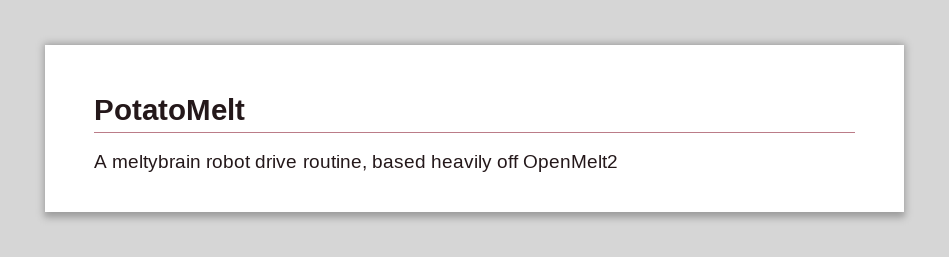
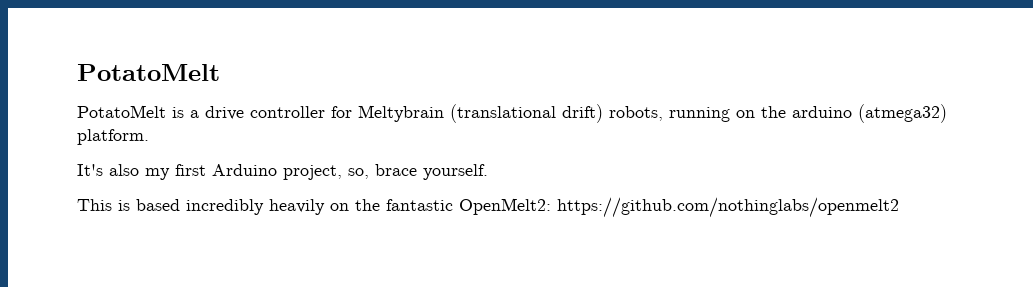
[94,155,619,172] A meltybrain robot drive routine, based heavily off OpenMelt2 -> [77,104,947,123] [77,129,149,145] [77,164,488,180] [77,197,899,218] PotatoMelt is a drive controller for Meltybrain (translational drift) robots, running on the arduino (atmega32) platform. // It's also my first Arduino project, so, brace yourself. // This is based incredibly heavily on the fantastic OpenMelt2: https://github.com/nothinglabs/openmelt2

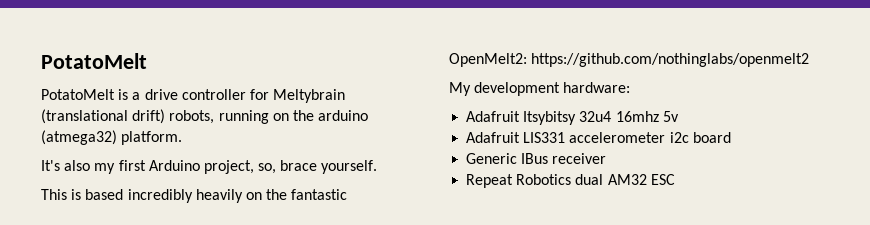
(899, 207) none -> [449,82,631,96] [466,111,679,125] [466,132,731,143] [466,153,607,164] [466,174,675,188] // My development hardware: // Adafruit Itsybitsy 32u4 16mhz 5v // Adafruit LIS331 accelerometer i2c board // Generic IBus receiver // Repeat Robotics dual AM32 ESC

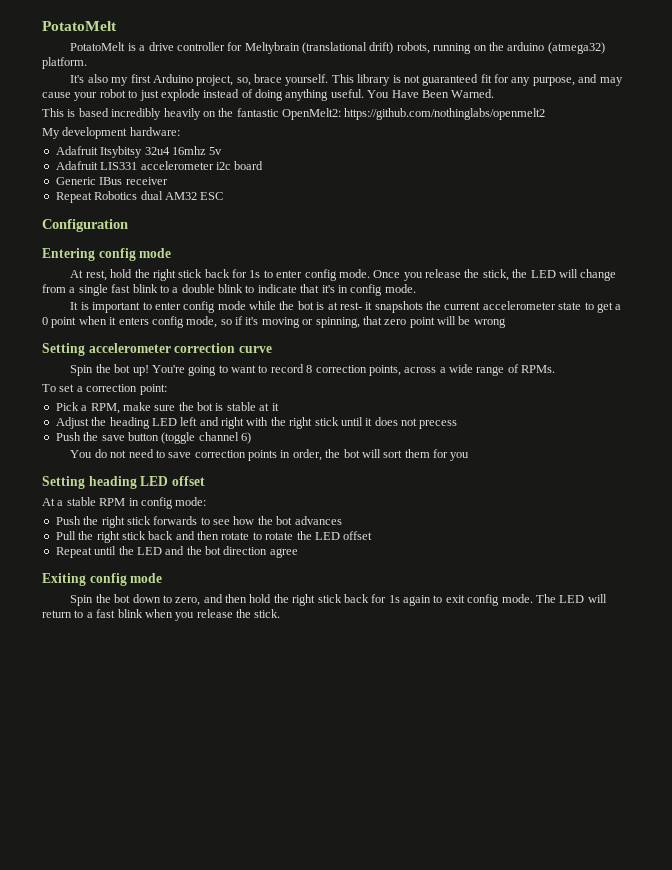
(378, 167) none -> [331,74,623,86] [42,89,495,101] This library is not guaranteed fit for any purpose, and may cause your robot to just explode instead of doing anything useful. You Have Been Warned.
(675, 179) none -> [42,219,128,232] [42,248,172,261] [70,269,617,281] [42,284,416,296] [70,301,622,313] [42,316,506,328] [42,343,272,356] [70,364,556,376] [42,384,167,395] [55,402,279,414] [55,417,458,429] [55,432,251,444] [70,449,470,461] [42,476,205,489] [42,497,207,509] [55,516,342,528] [55,531,373,543] [55,546,298,558] [42,573,163,586] [70,594,607,606] [42,609,281,621] // Configuration // Entering config mode // At rest, hold the right stick back for 1s to enter config mode. Once you release the stick, the LED will change from a single fast blink to a double blink to indicate that it's in config mode. // It is important to enter config mode while the bot is at rest- it snapshots the current accelerometer state to get a 0 point when it enters config mode, so if it's moving or spinning, that zero point will be wrong // Setting accelerometer correction curve // Spin the bot up! You're going to want to record 8 correction points, across a wide range of RPMs. // To set a correction point: // Pick a RPM, make sure the bot is stable at it // Adjust the heading LED left and right with the right stick until it does not precess // Push the save button (toggle channel 6) // You do not need to save correction points in order, the bot will sort them for you // Setting heading LED offset // At a stable RPM in config mode: // Push the right stick forwards to see how the bot advances // Pull the right stick back and then rotate to rotate the LED offset // Repeat until the LED and the bot direction agree // Exiting config mode // Spin the bot down to zero, and then hold the right stick back for 1s again to exit config mode. The LED will return to a fast blink when you release the stick.

